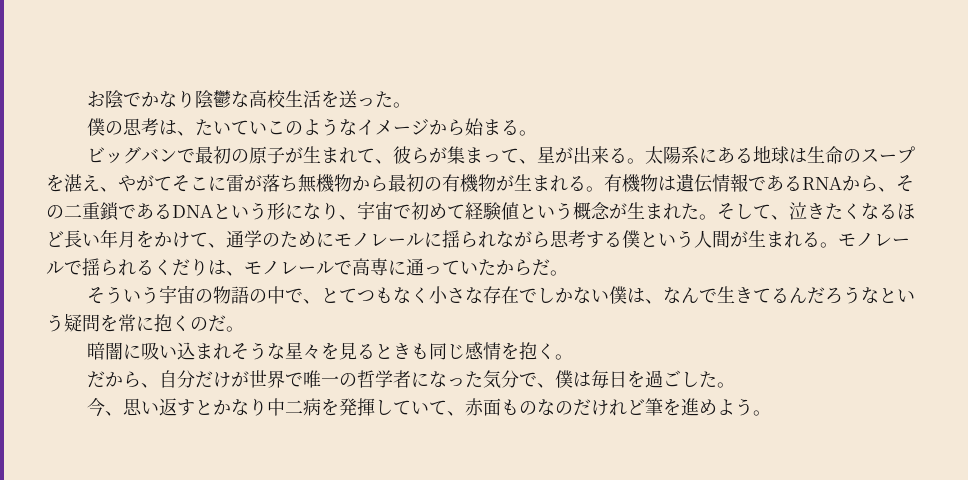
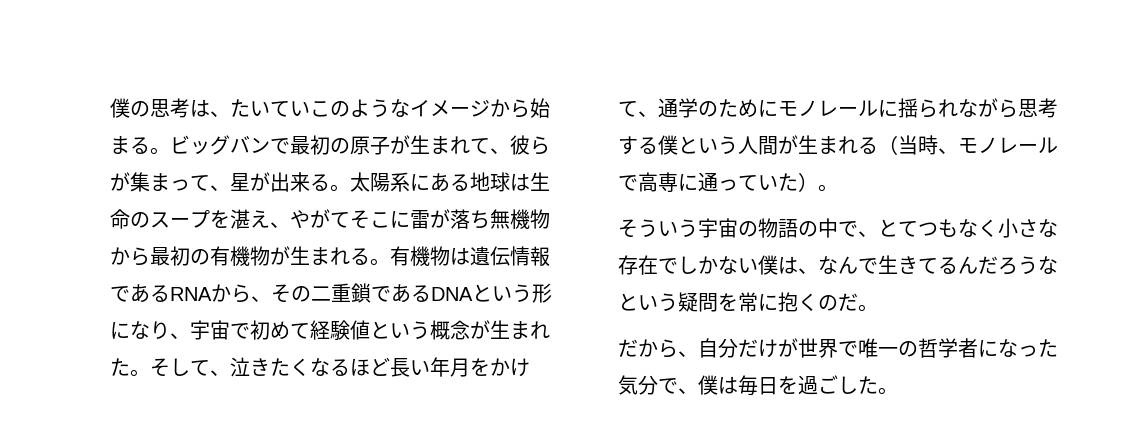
[86,90,411,109] お陰でかなり陰鬱な高校生活を送った。 // -> (110, 108) none
(537, 133) // -> (170, 151) none
[820,232,910,248] [46,258,226,276] 。モノレールで揺られるくだりは -> [878,135,938,155] （当時
[496,259,550,276] からだ -> [798,172,818,192] ）
[86,342,573,360] // 暗闇に吸い込まれそうな星々を見るときも同じ感情を抱く。 -> (878, 308) none
[86,398,771,417] // 今、思い返すとかなり中二病を発揮していて、赤面ものなのだけれど筆を進めよう。 -> (898, 391) none

